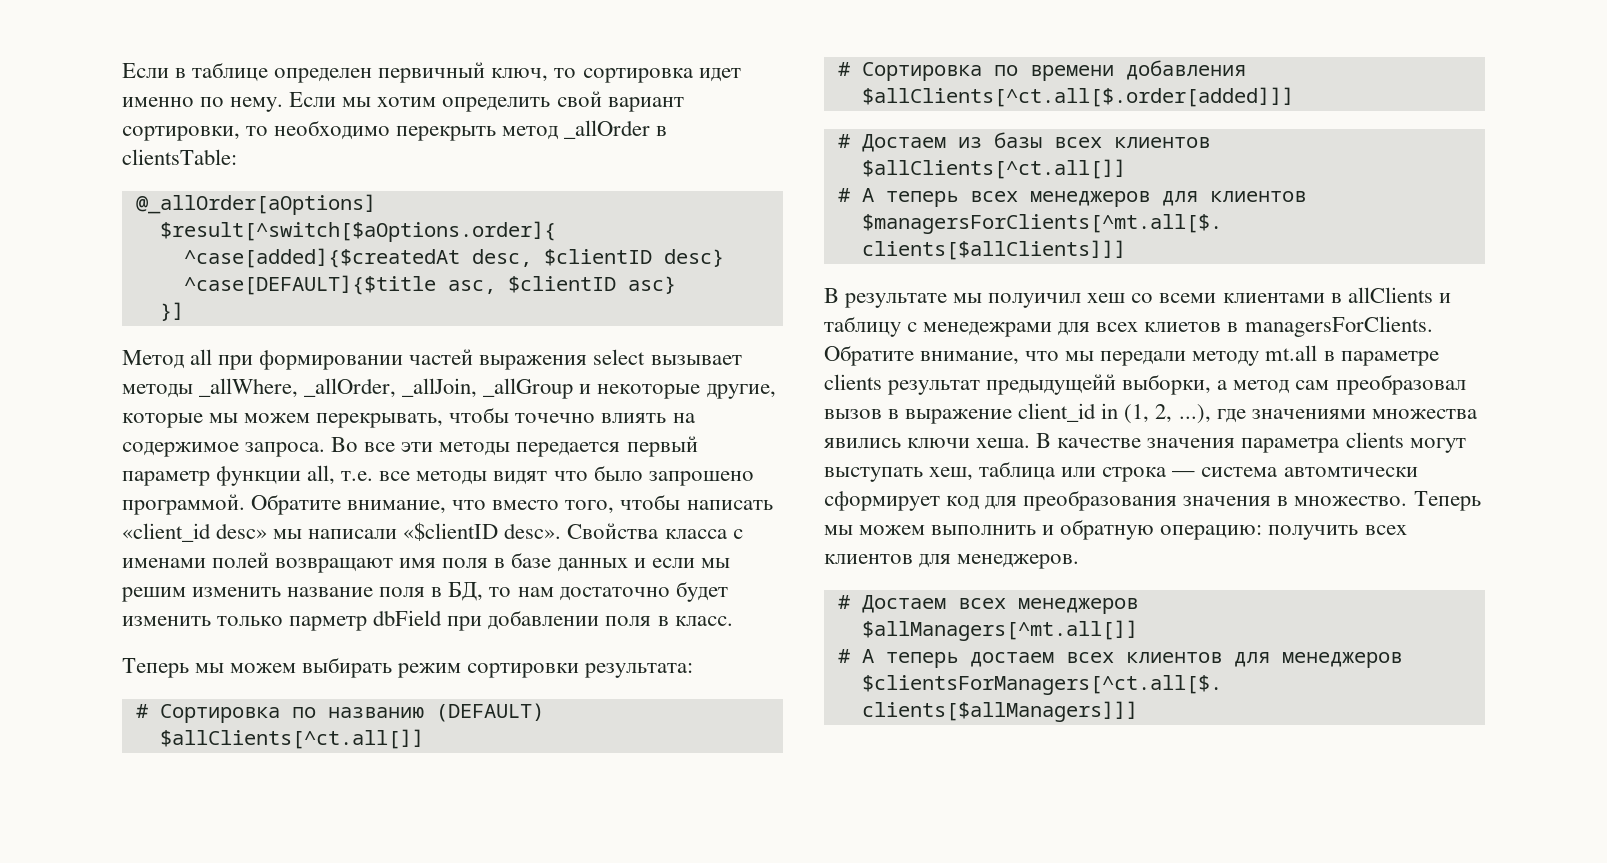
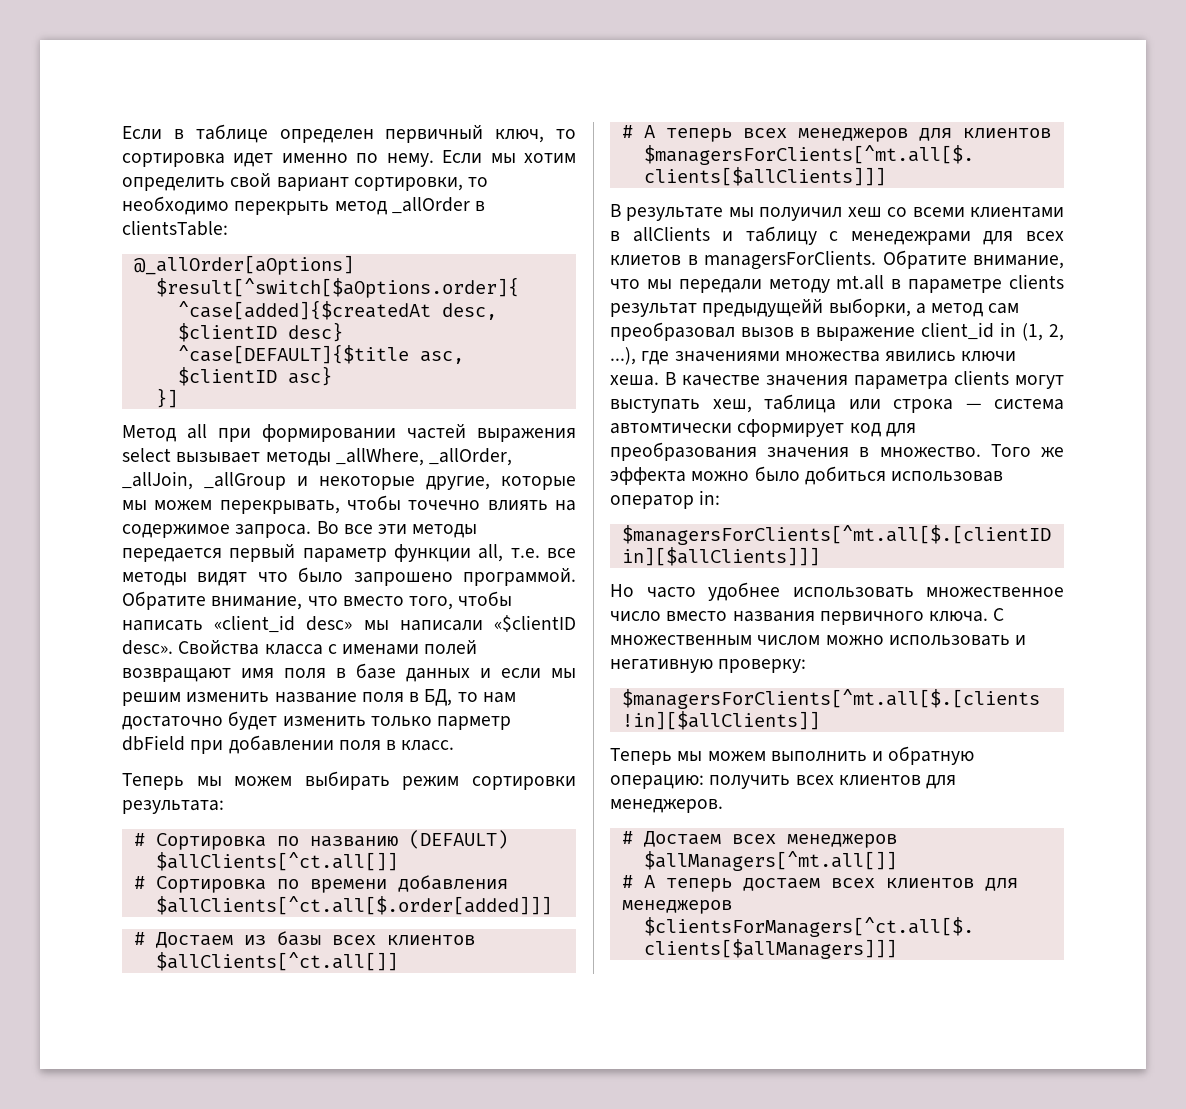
(1408, 501) none -> [990,444,1064,457] [610,466,1004,485] [610,490,721,509] [621,525,1051,545] [621,547,820,566] [610,582,1064,601] [610,608,1005,625] [610,635,1027,646] [610,659,807,673] [621,689,1040,709] [621,711,820,730] Того же эффекта можно было добиться использовав оператор in: // $managersForClients[^mt.all[$.[clientID in][$allClients]]] // Но часто удобнее использовать множественное число вместо названия первичного ключа. С множественным числом можно использовать и негативную проверку: // $managersForClients[^mt.all[$.[clients !in][$allClients]] //

